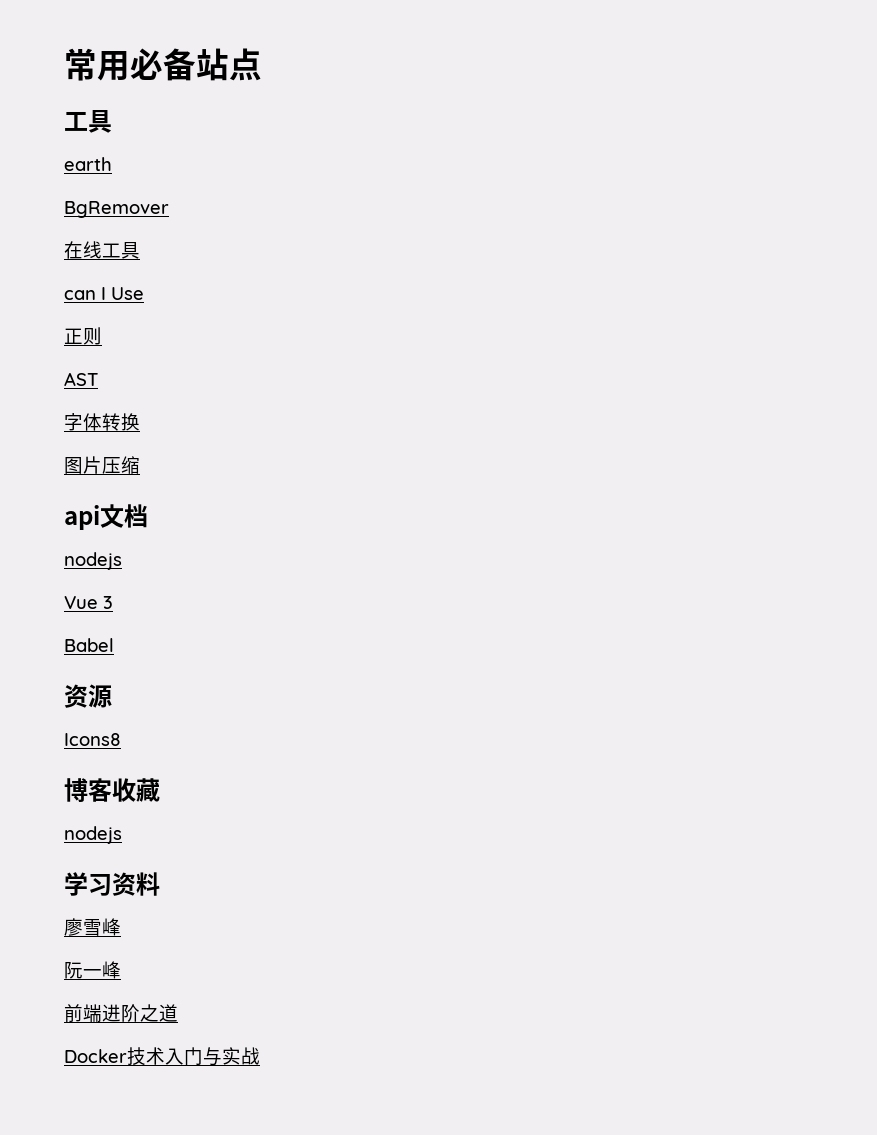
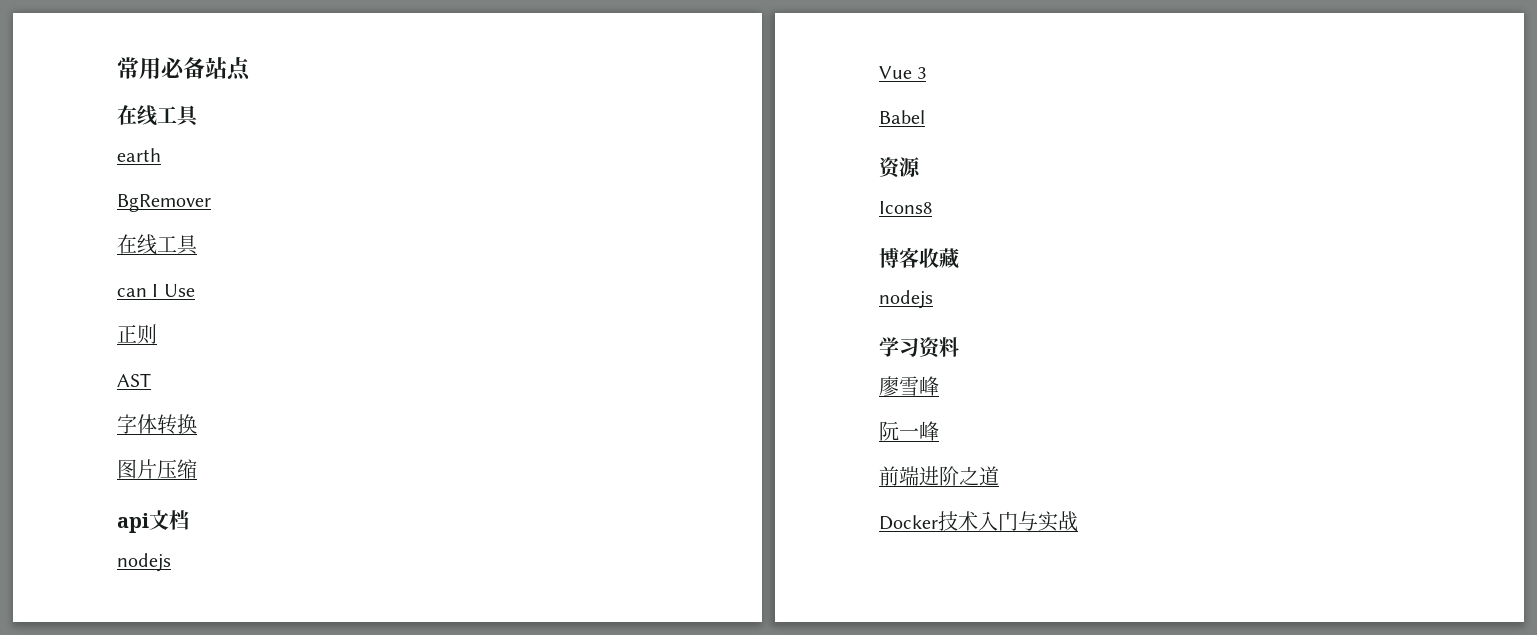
(262, 64) none -> [117,105,157,126] 在线

